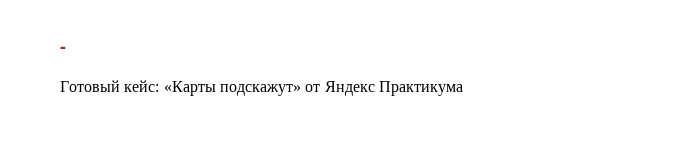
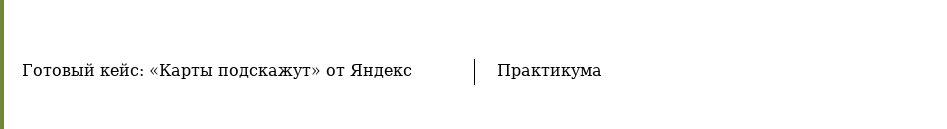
[60,46,66,53] - // -> (22, 69) none

